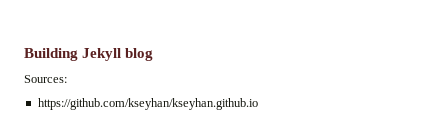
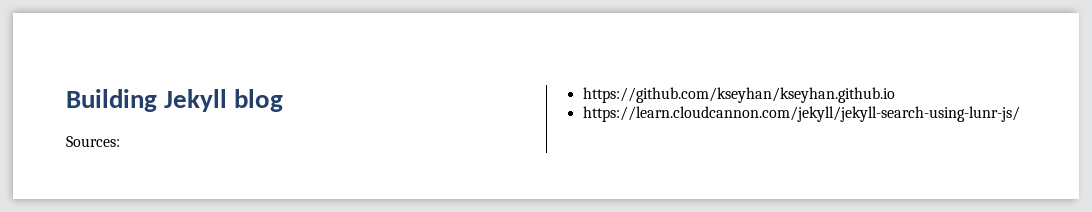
(258, 104) none -> [582,106,1020,122] // https://learn.cloudcannon.com/jekyll/jekyll-search-using-lunr-js/

